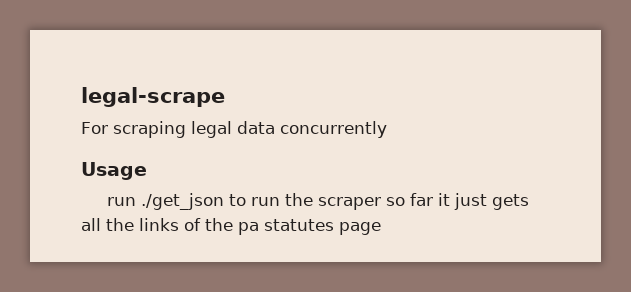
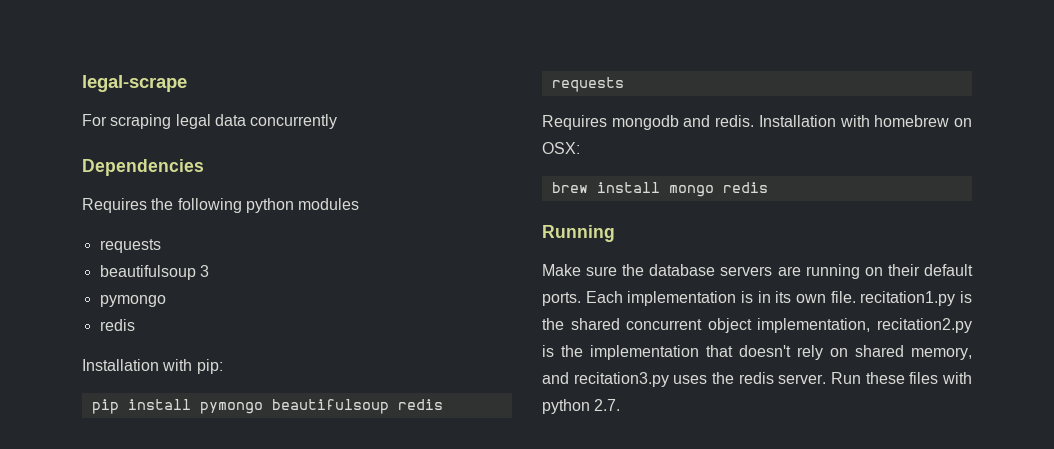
[81,162,147,180] [106,193,529,210] [81,218,381,235] Usage // run ./get_json to run the scraper so far it just gets all the links of the pa statutes page -> [82,159,204,176] [82,198,360,213] [99,239,161,253] [99,265,209,280] [99,295,166,307] [99,319,135,331] [82,359,223,374] [91,399,443,414] [551,77,624,92] [542,115,972,130] [542,142,580,154] [551,182,768,197] [542,225,615,242] [542,264,973,279] [542,291,972,306] [542,318,972,333] [542,345,972,360] [542,372,972,387] [542,399,621,414] Dependencies // Requires the following python modules // requests // beautifulsoup 3 // pymongo // redis // Installation with pip: // pip install pymongo beautifulsoup redis requests // Requires mongodb and redis. Installation with homebrew on OSX: // brew install mongo redis // Running // Make sure the database servers are running on their default ports. Each implementation is in its own file. recitation1.py is the shared concurrent object implementation, recitation2.py is the implementation that doesn't rely on shared memory, and recitation3.py uses the redis server. Run these files with python 2.7.

